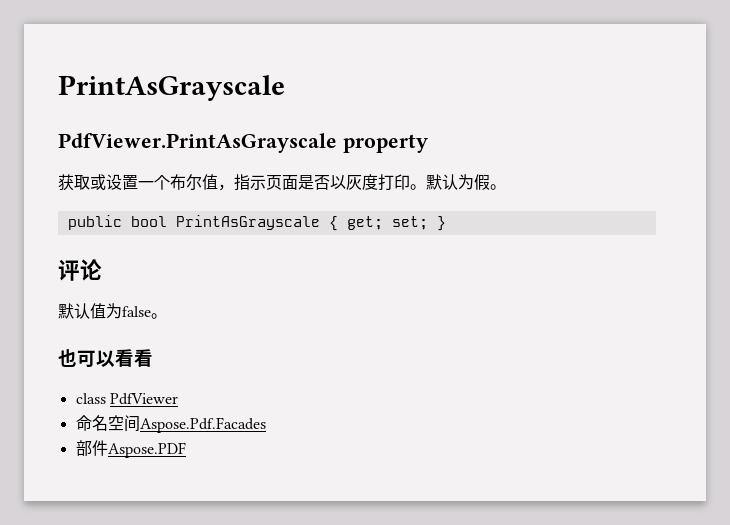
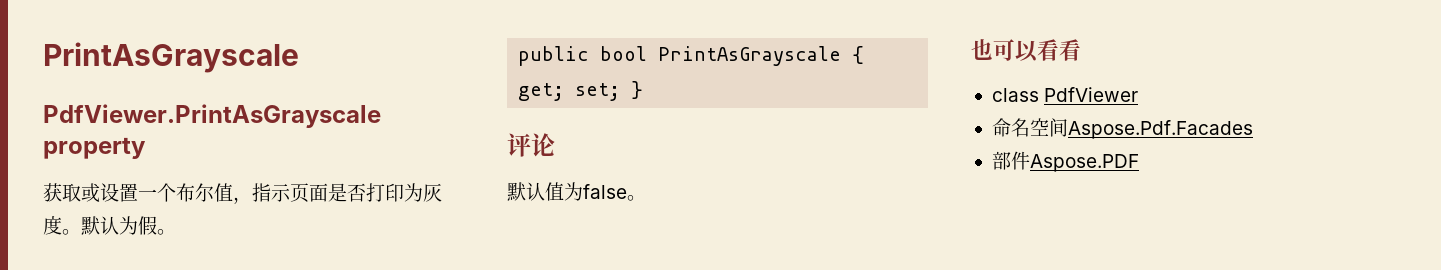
[330,174,410,190] 以灰度打印 -> [366,183,442,202] [43,216,62,235] 打印为灰度

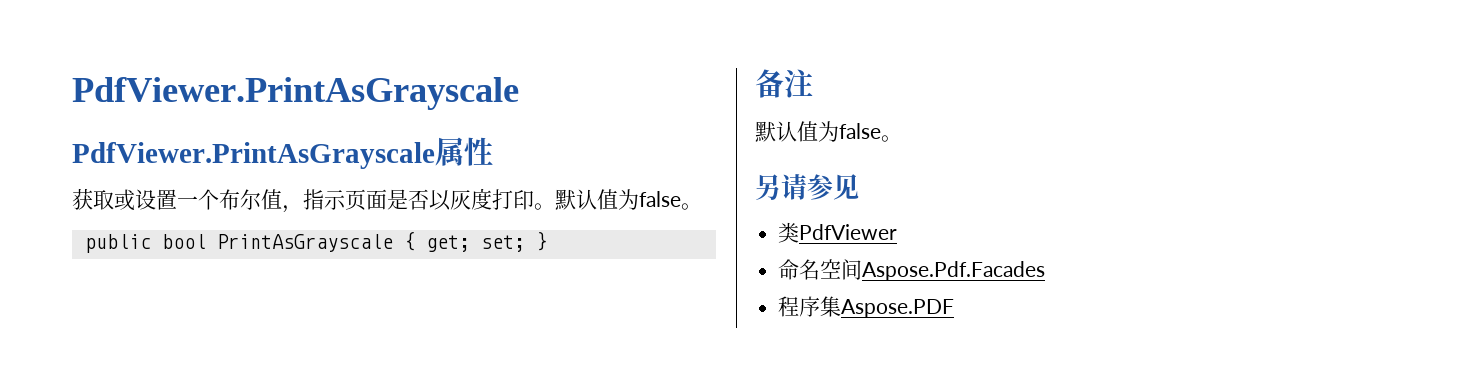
[43,42,299,73] [43,104,381,128] [43,137,146,159] PrintAsGrayscale // PdfViewer.PrintAsGrayscale property -> [72,77,519,110] [72,137,493,169] PdfViewer.PrintAsGrayscale // PdfViewer.PrintAsGrayscale属性
[366,183,442,202] [43,216,157,235] 打印为灰度。默认为假 -> [429,188,681,211] 以灰度打印。默认值为false
[507,133,555,157] [507,182,646,201] [971,39,1081,62] [991,88,1039,102] 评论 // 默认值为false。 // 也可以看看 // class -> [755,69,813,98] [755,121,902,142] [755,174,859,200] [778,222,800,243] 备注 // 默认值为false。 // 另请参见 // 类
[991,151,1030,170] 部件 -> [778,296,842,317] 程序集

